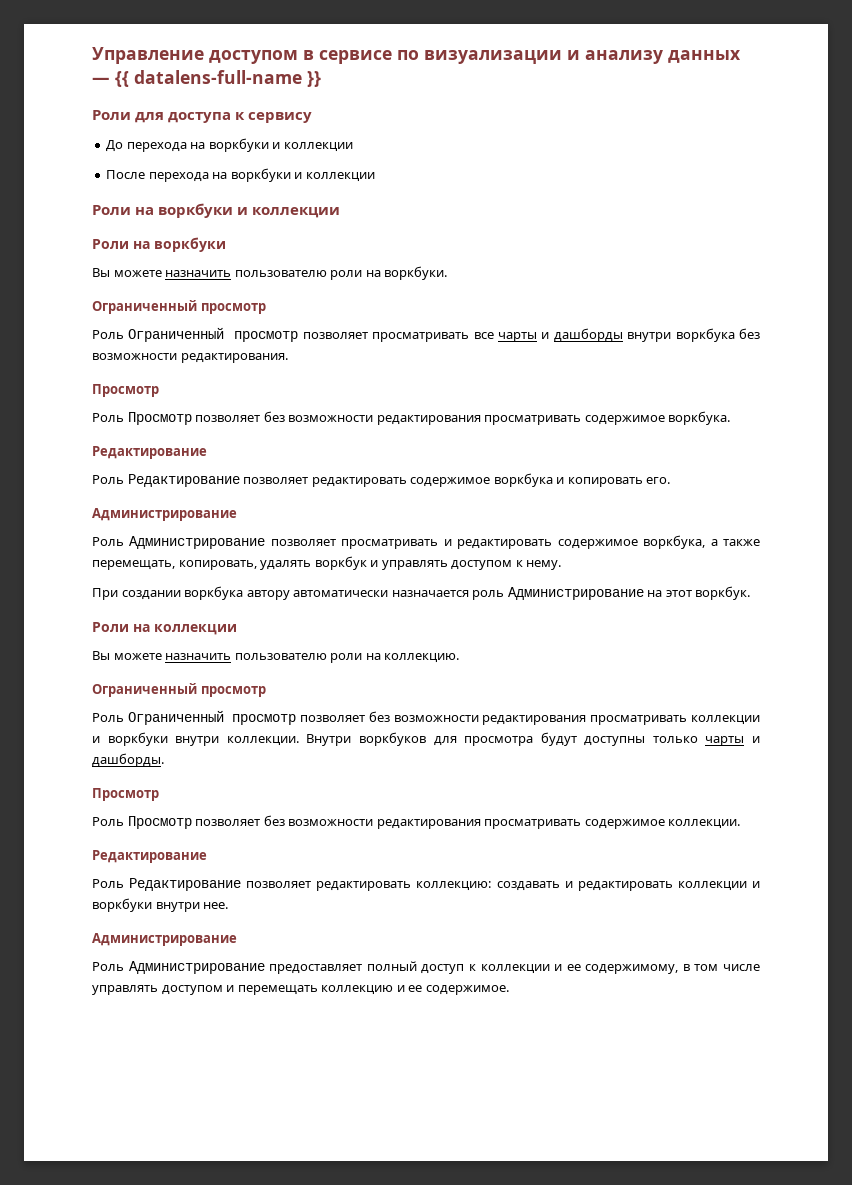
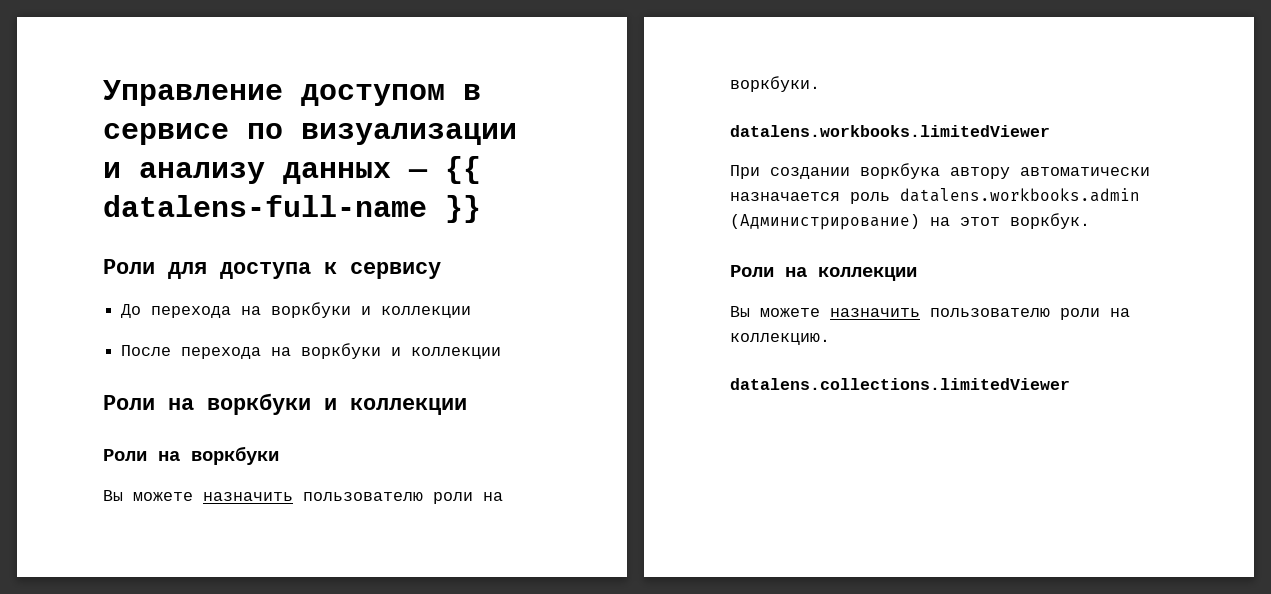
[92,300,266,314] [92,327,760,342] [92,353,288,363] [92,384,159,397] [92,411,731,425] [92,446,207,459] [92,473,671,487] [92,508,237,521] [92,535,761,549] [92,556,562,570] Ограниченный просмотр // Роль Ограниченный просмотр позволяет просматривать все чарты и дашборды внутри воркбука без возможности редактирования. // Просмотр // Роль Просмотр позволяет без возможности редактирования просматривать содержимое воркбука. // Редактирование // Роль Редактирование позволяет редактировать содержимое воркбука и копировать его. // Администрирование // Роль Администрирование позволяет просматривать и редактировать содержимое воркбука, а также перемещать, копировать, удалять воркбук и управлять доступом к нему. -> [730,125,1050,137] datalens.workbooks.limitedViewer
[507,587,644,600] Администрирование -> [900,188,1140,202] [730,214,920,230] datalens.workbooks.admin (Администрирование)
[92,683,266,697] [92,710,760,725] [92,732,761,746] [92,753,164,767] [92,788,159,801] [92,815,741,829] [92,850,207,863] [92,878,760,891] [92,898,229,912] [92,933,237,946] [92,961,760,974] [92,985,509,995] Ограниченный просмотр // Роль Ограниченный просмотр позволяет без возможности редактирования просматривать коллекции и воркбуки внутри коллекции. Внутри воркбуков для просмотра будут доступны только чарты и дашборды. // Просмотр // Роль Просмотр позволяет без возможности редактирования просматривать содержимое коллекции. // Редактирование // Роль Редактирование позволяет редактировать коллекцию: создавать и редактировать коллекции и воркбуки внутри нее. // Администрирование // Роль Администрирование предоставляет полный доступ к коллекции и ее содержимому, в том числе управлять доступом и перемещать коллекцию и ее содержимое. -> [730,378,1070,390] datalens.collections.limitedViewer

